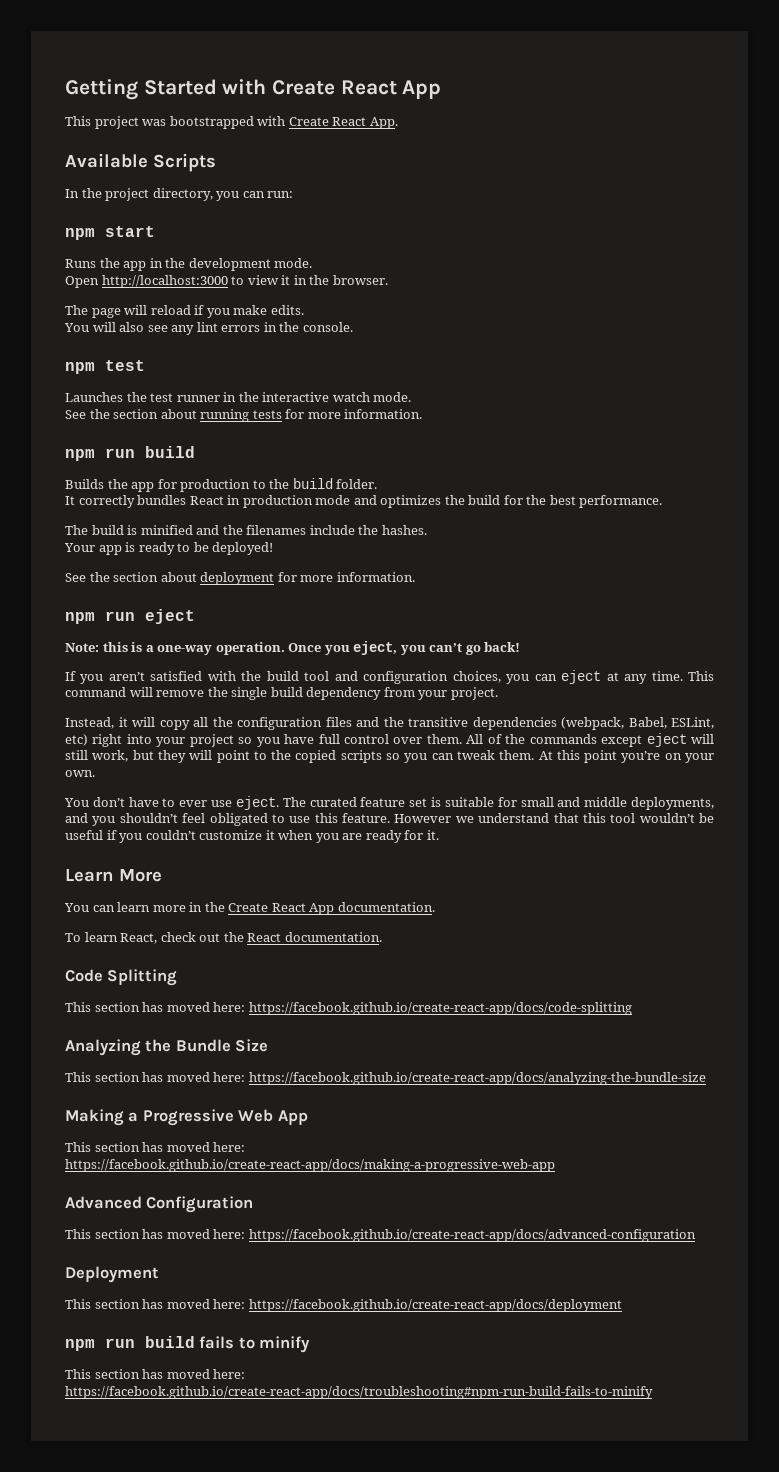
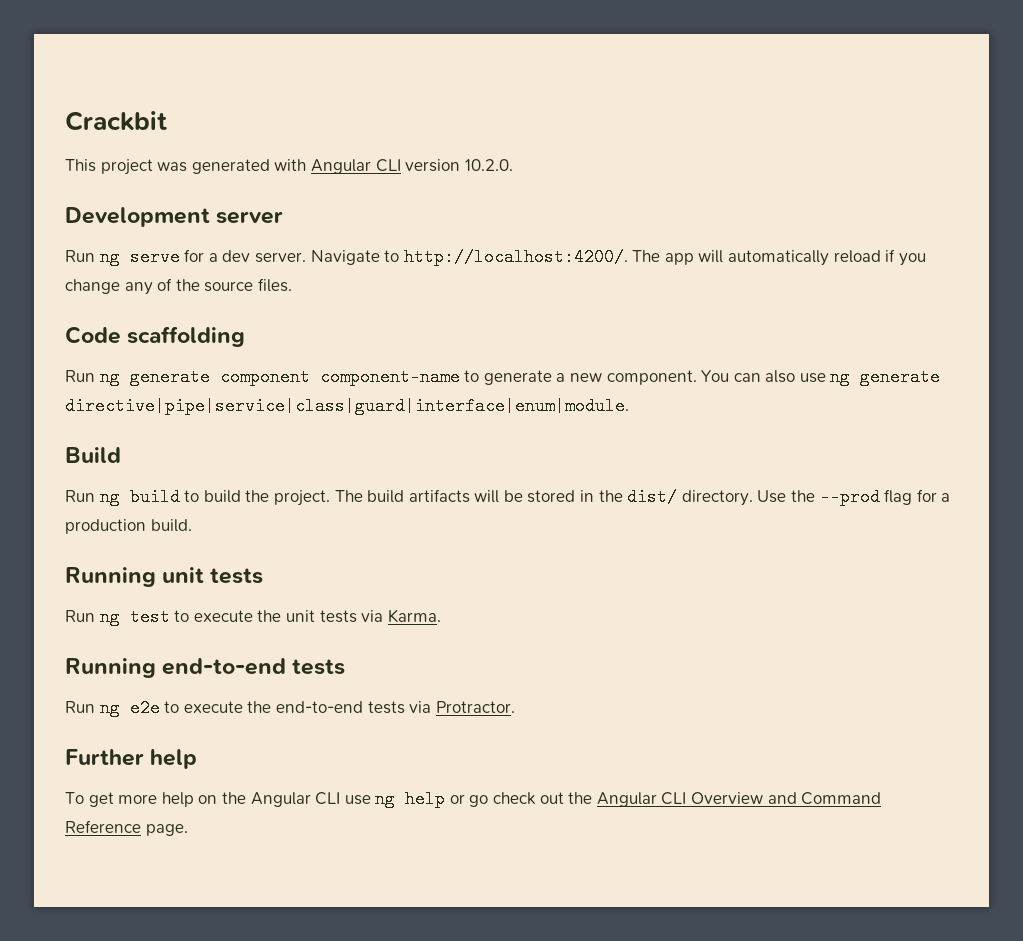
[65,79,442,100] [65,116,398,129] [65,153,216,172] [65,188,294,201] [65,226,155,240] [65,258,313,271] [65,275,388,288] [65,305,304,318] [64,322,353,335] [65,360,145,374] [65,392,412,402] [65,409,423,422] [65,446,195,461] [65,478,378,492] [65,495,663,508] [65,525,427,535] [64,542,274,555] [65,572,415,585] [65,609,195,624] [65,641,521,655] [65,670,715,684] [65,687,498,700] [65,717,714,730] [65,733,715,747] [65,750,714,763] [65,770,95,777] [64,796,714,810] [65,813,714,826] [65,830,439,843] [65,869,162,882] [64,902,435,915] [65,932,382,944] [65,969,178,986] [65,1002,632,1015] [65,1039,269,1056] [65,1072,706,1085] [65,1109,308,1126] [65,1142,246,1152] [65,1159,555,1172] [65,1196,254,1213] [65,1229,696,1242] [65,1266,159,1283] [65,1299,622,1312] [65,1336,311,1353] [65,1369,246,1379] [65,1386,653,1399] Getting Started with Create React App // This project was bootstrapped with Create React App. // Available Scripts // In the project directory, you can run: // npm start // Runs the app in the development mode. // Open http://localhost:3000 to view it in the browser. // The page will reload if you make edits. // You will also see any lint errors in the console. // npm test // Launches the test runner in the interactive watch mode. // See the section about running tests for more information. // npm run build // Builds the app for production to the build folder. // It correctly bundles React in production mode and optimizes the build for the best performance. // The build is minified and the filenames include the hashes. // Your app is ready to be deployed! // See the section about deployment for more information. // npm run eject // Note: this is a one-way operation. Once you eject, you can’t go back! // If you aren’t satisfied with the build tool and configuration choices, you can eject at any time. This command will remove the single build dependency from your project. // Instead, it will copy all the configuration files and the transitive dependencies (webpack, Babel, ESLint, etc) right into your project so you have full control over them. All of the commands except eject will still work, but they will point to the copied scripts so you can tweak them. At this point you’re on your own. // You don’t have to ever use eject. The curated feature set is suitable for small and middle deployments, and you shouldn’t feel obligated to use this feature. However we understand that this tool wouldn’t be useful if you couldn’t customize it when you are ready for it. // Learn More // You can learn more in the Create React App documentation. // To learn React, check out the React documentation. // Code Splitting // This section has moved here: https://facebook.github.io/create-react-app/docs/code-splitting // Analyzing the Bundle Size // This section has moved here: https://facebook.github.io/create-react-app/docs/analyzing-the-bundle-size // Making a Progressive Web App // This section has moved here: https://facebook.github.io/create-react-app/docs/making-a-progressive-web-app // Advanced Configuration // This section has moved here: https://facebook.github.io/create-react-app/docs/advanced-configuration // Deployment // This section has moved here: https://facebook.github.io/create-react-app/docs/deployment // npm run build fails to minify // This section has moved here: https://facebook.github.io/create-react-app/docs/troubleshooting#npm-run-build-fails-to-minify -> [65,111,167,131] [65,159,513,175] [65,207,284,227] [65,248,926,266] [65,278,292,295] [65,326,246,347] [65,368,941,386] [65,397,629,415] [65,447,121,463] [65,488,951,506] [65,519,192,534] [65,567,264,587] [65,608,441,626] [65,658,346,678] [65,699,515,717] [65,749,198,769] [65,790,882,808] [65,820,188,836] Crackbit // This project was generated with Angular CLI version 10.2.0. // Development server // Run ng serve for a dev server. Navigate to http://localhost:4200/. The app will automatically reload if you change any of the source files. // Code scaffolding // Run ng generate component component-name to generate a new component. You can also use ng generate directive|pipe|service|class|guard|interface|enum|module. // Build // Run ng build to build the project. The build artifacts will be stored in the dist/ directory. Use the --prod flag for a production build. // Running unit tests // Run ng test to execute the unit tests via Karma. // Running end-to-end tests // Run ng e2e to execute the end-to-end tests via Protractor. // Further help // To get more help on the Angular CLI use ng help or go check out the Angular CLI Overview and Command Reference page.

